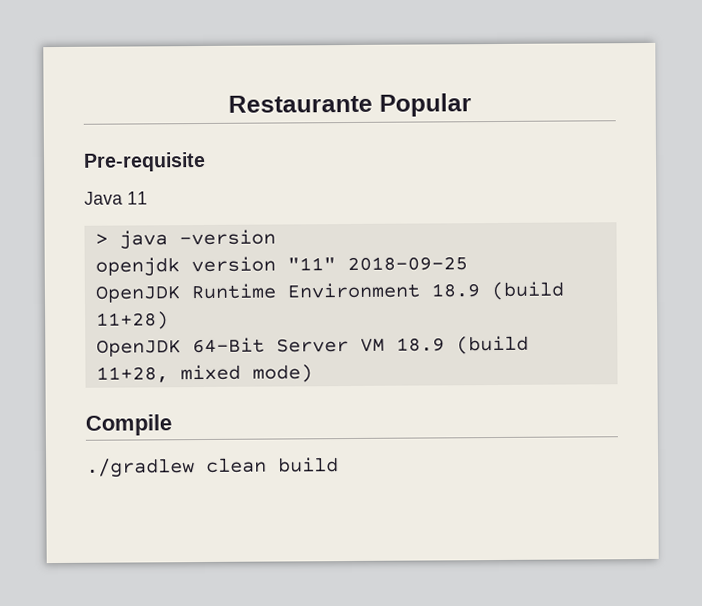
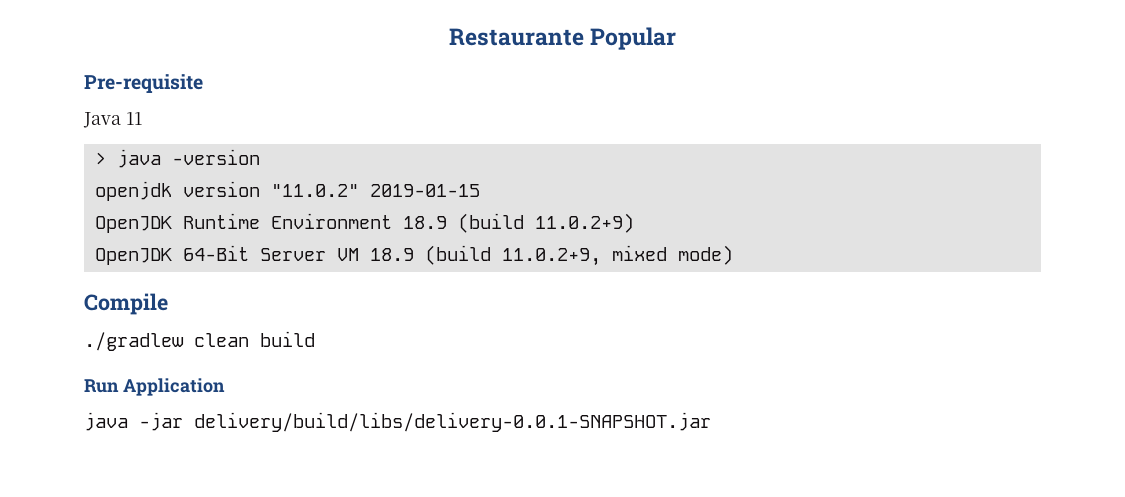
[286,256,468,272] "11" 2018-09-25 -> [270,184,480,197] "11.0.2" 2019-01-15
[95,311,169,330] 11+28) -> [534,213,634,233] 11.0.2+9)
[95,366,169,383] 11+28, -> [501,248,601,266] 11.0.2+9,
(339, 465) none -> [84,378,225,396] [84,412,711,432] // Run Application // java -jar delivery/build/libs/delivery-0.0.1-SNAPSHOT.jar

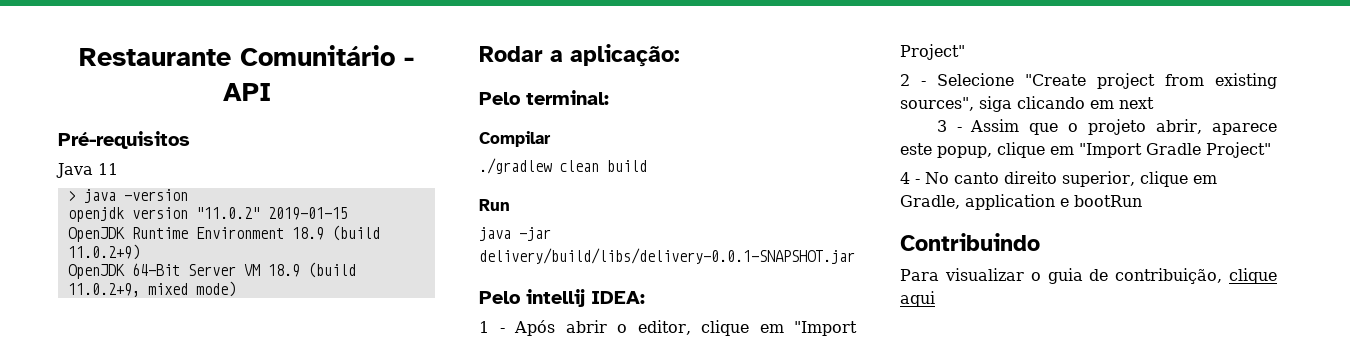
[590,27,677,50] [84,74,203,93] Popular // Pre-requisite -> [240,45,414,66] [222,83,271,101] [58,131,190,149] Comunitário - API // Pré-requisitos
[84,293,168,315] Compile -> [479,44,680,67] [479,90,609,105] [479,131,551,147] Rodar a aplicação: // Pelo terminal: // Compilar
[122,378,225,396] Application -> (510, 205) none
(711, 422) none -> [479,289,645,307] [479,320,857,336] [900,44,965,60] [900,73,1277,89] [900,96,1154,112] [936,119,1277,135] [900,142,1271,158] [900,171,1217,187] [900,194,1142,210] [900,233,1040,251] [900,268,1277,284] [900,291,935,307] // Pelo intellij IDEA: // 1 - Após abrir o editor, clique em "Import Project" // 2 - Selecione "Create project from existing sources", siga clicando em next // 3 - Assim que o projeto abrir, aparece este popup, clique em "Import Gradle Project" // 4 - No canto direito superior, clique em Gradle, application e bootRun // Contribuindo // Para visualizar o guia de contribuição, clique aqui

